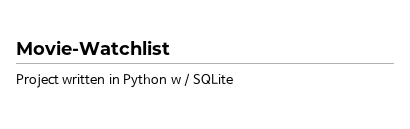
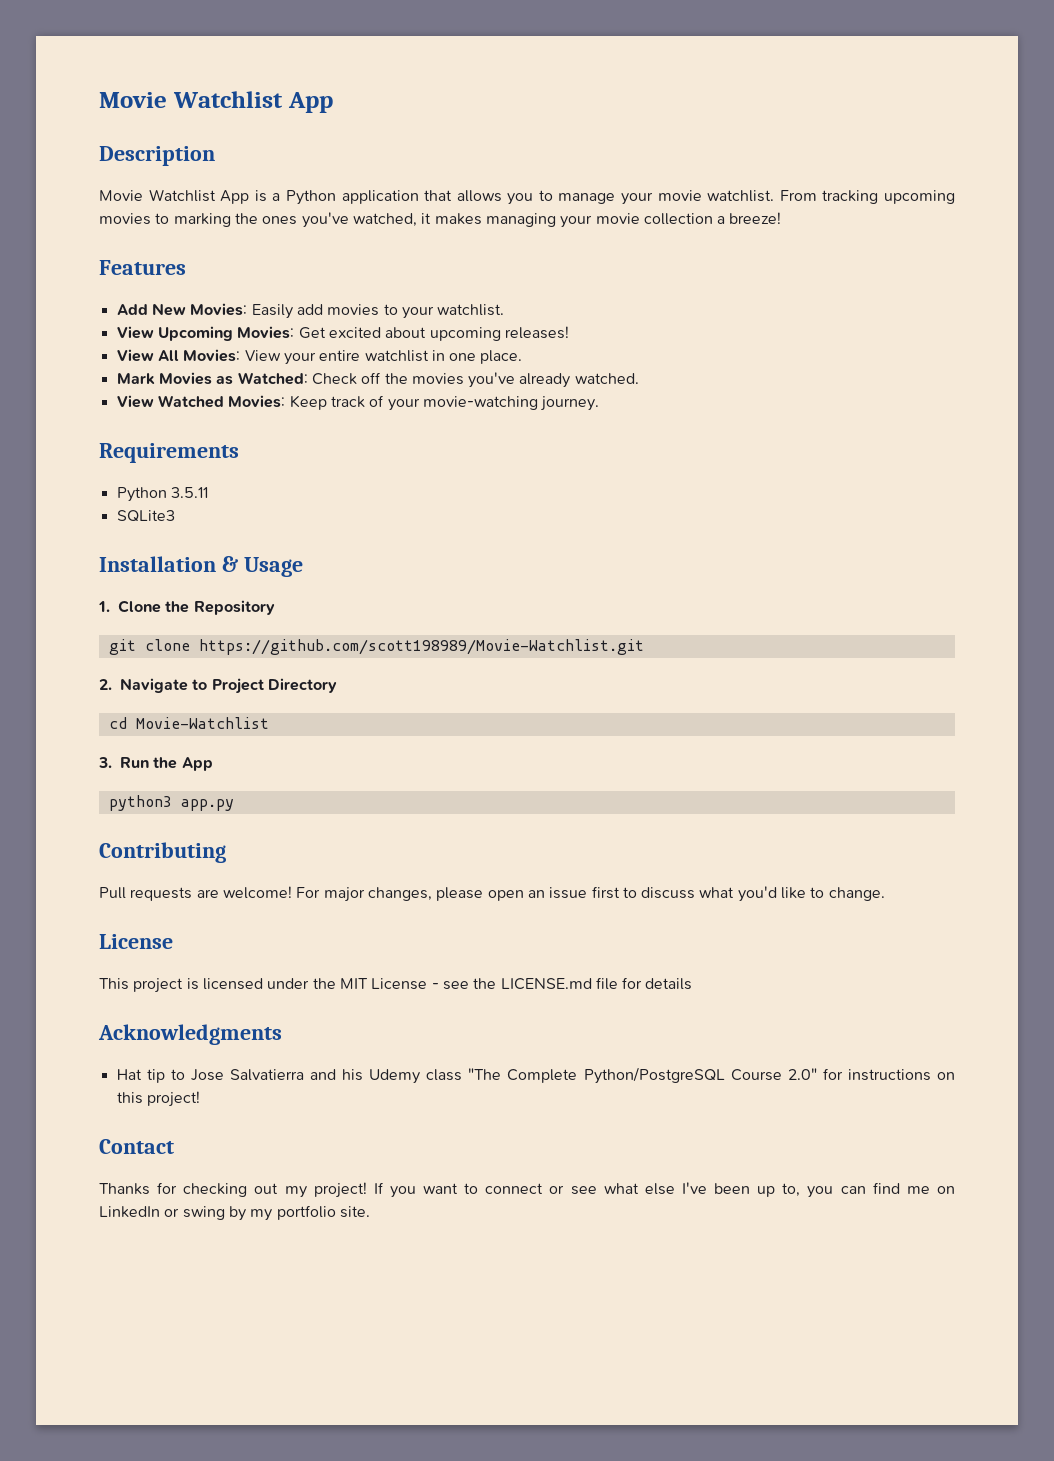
[16,40,170,55] [16,73,234,88] Movie-Watchlist // Project written in Python w / SQLite -> [99,91,333,113] [99,146,215,166] [99,189,956,205] [99,212,782,228] [99,260,186,275] [116,303,505,319] [116,326,569,341] [116,349,523,365] [116,372,639,388] [116,395,600,411] [99,443,239,463] [116,487,208,502] [116,510,175,522] [99,556,303,577] [98,600,275,615] [108,639,644,655] [99,678,337,694] [108,717,269,729] [98,757,213,771] [108,795,234,811] [99,842,226,863] [99,886,885,902] [99,934,173,949] [99,977,693,993] [98,1024,282,1045] [116,1067,955,1084] [116,1091,200,1107] [99,1139,174,1154] [99,1182,956,1198] [99,1205,370,1221] Movie Watchlist App // Description // Movie Watchlist App is a Python application that allows you to manage your movie watchlist. From tracking upcoming movies to marking the ones you've watched, it makes managing your movie collection a breeze! // Features // Add New Movies: Easily add movies to your watchlist. // View Upcoming Movies: Get excited about upcoming releases! // View All Movies: View your entire watchlist in one place. // Mark Movies as Watched: Check off the movies you've already watched. // View Watched Movies: Keep track of your movie-watching journey. // Requirements // Python 3.5.11 // SQLite3 // Installation & Usage // 1. Clone the Repository // git clone https://github.com/scott198989/Movie-Watchlist.git // 2. Navigate to Project Directory // cd Movie-Watchlist // 3. Run the App // python3 app.py // Contributing // Pull requests are welcome! For major changes, please open an issue first to discuss what you'd like to change. // License // This project is licensed under the MIT License - see the LICENSE.md file for details // Acknowledgments // Hat tip to Jose Salvatierra and his Udemy class "The Complete Python/PostgreSQL Course 2.0" for instructions on this project! // Contact // Thanks for checking out my project! If you want to connect or see what else I've been up to, you can find me on LinkedIn or swing by my portfolio site.

